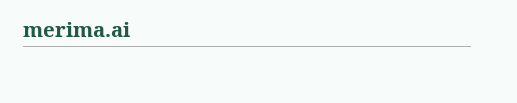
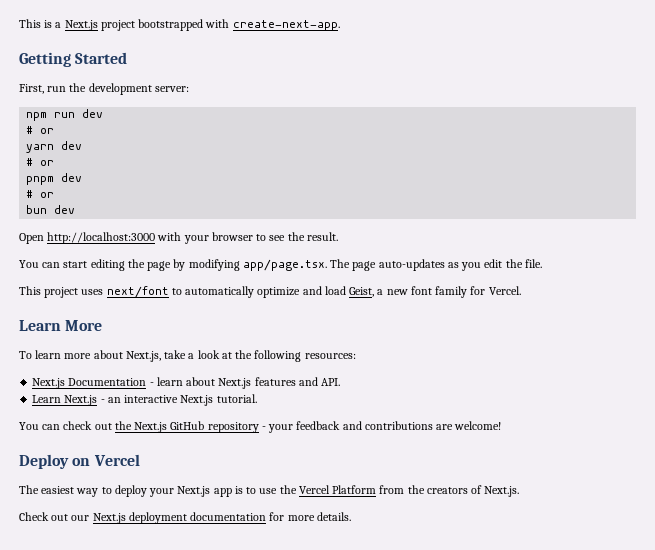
[23,22,130,37] merima.ai -> [19,19,340,31] [19,52,128,67] [19,83,189,95] [26,109,104,121] [26,126,55,134] [26,141,83,153] [26,158,55,166] [26,173,83,185] [26,190,55,198] [26,205,76,214] [19,232,338,244] [19,259,542,271] [19,286,521,298] [19,320,103,331] [19,350,356,362] [32,377,341,389] [32,394,257,406] [19,421,502,433] [19,454,140,469] [19,485,520,497] [19,512,351,524] This is a Next.js project bootstrapped with create-next-app. // Getting Started // First, run the development server: // npm run dev // # or // yarn dev // # or // pnpm dev // # or // bun dev // Open http://localhost:3000 with your browser to see the result. // You can start editing the page by modifying app/page.tsx. The page auto-updates as you edit the file. // This project uses next/font to automatically optimize and load Geist, a new font family for Vercel. // Learn More // To learn more about Next.js, take a look at the following resources: // Next.js Documentation - learn about Next.js features and API. // Learn Next.js - an interactive Next.js tutorial. // You can check out the Next.js GitHub repository - your feedback and contributions are welcome! // Deploy on Vercel // The easiest way to deploy your Next.js app is to use the Vercel Platform from the creators of Next.js. // Check out our Next.js deployment documentation for more details.

